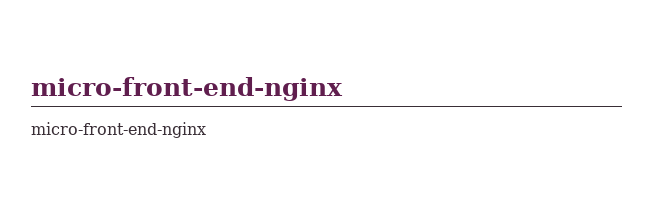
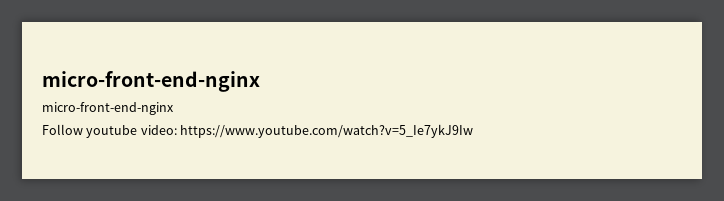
(206, 130) none -> [42,124,474,138] // Follow youtube video: https://www.youtube.com/watch?v=5_Ie7ykJ9Iw

